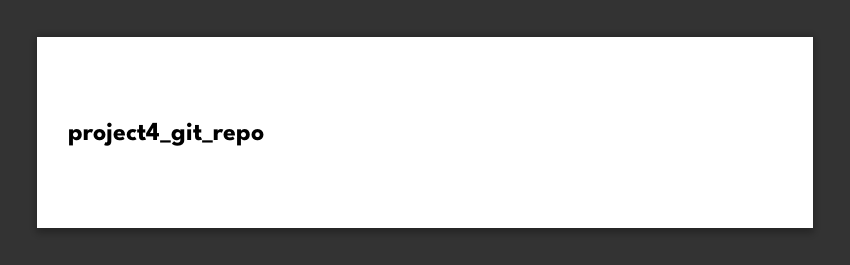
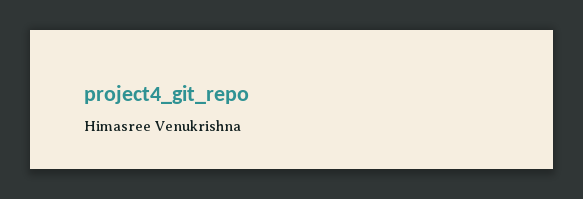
(264, 134) none -> [84,120,241,131] // Himasree Venukrishna

